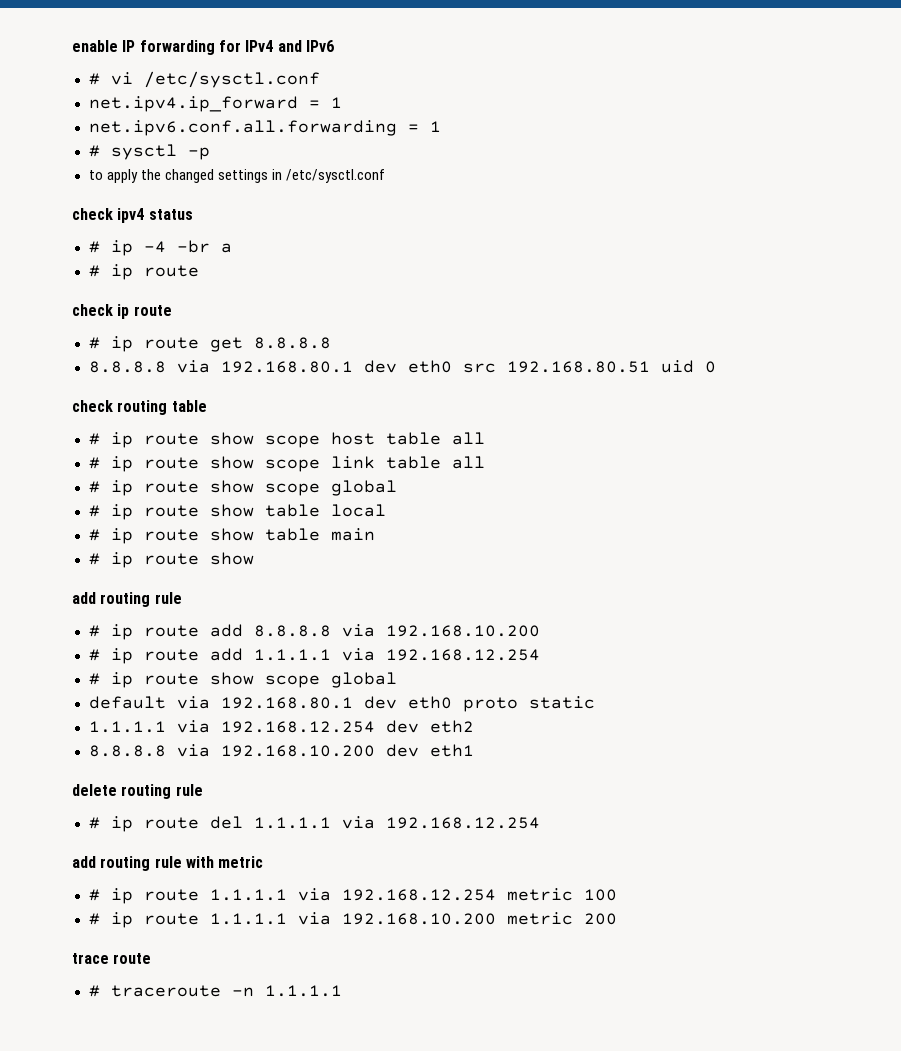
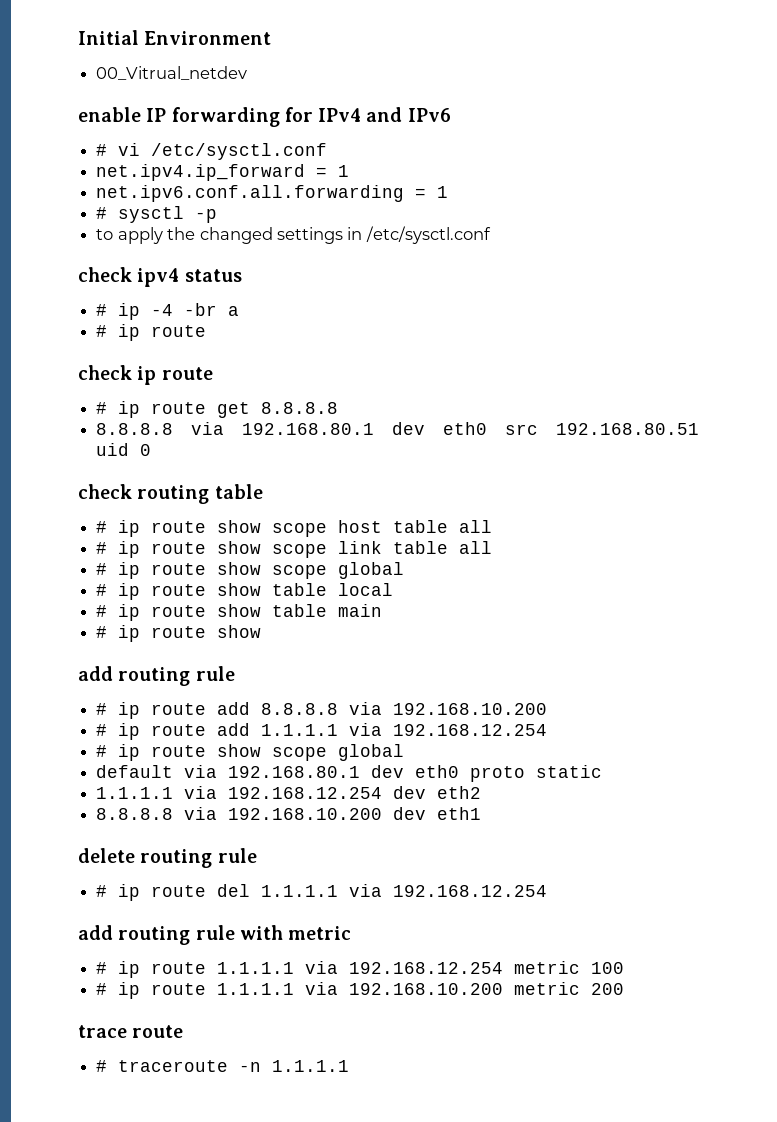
(72, 46) none -> [78,30,272,45] [96,66,248,80] Initial Environment // 00_Vitrual_netdev //

